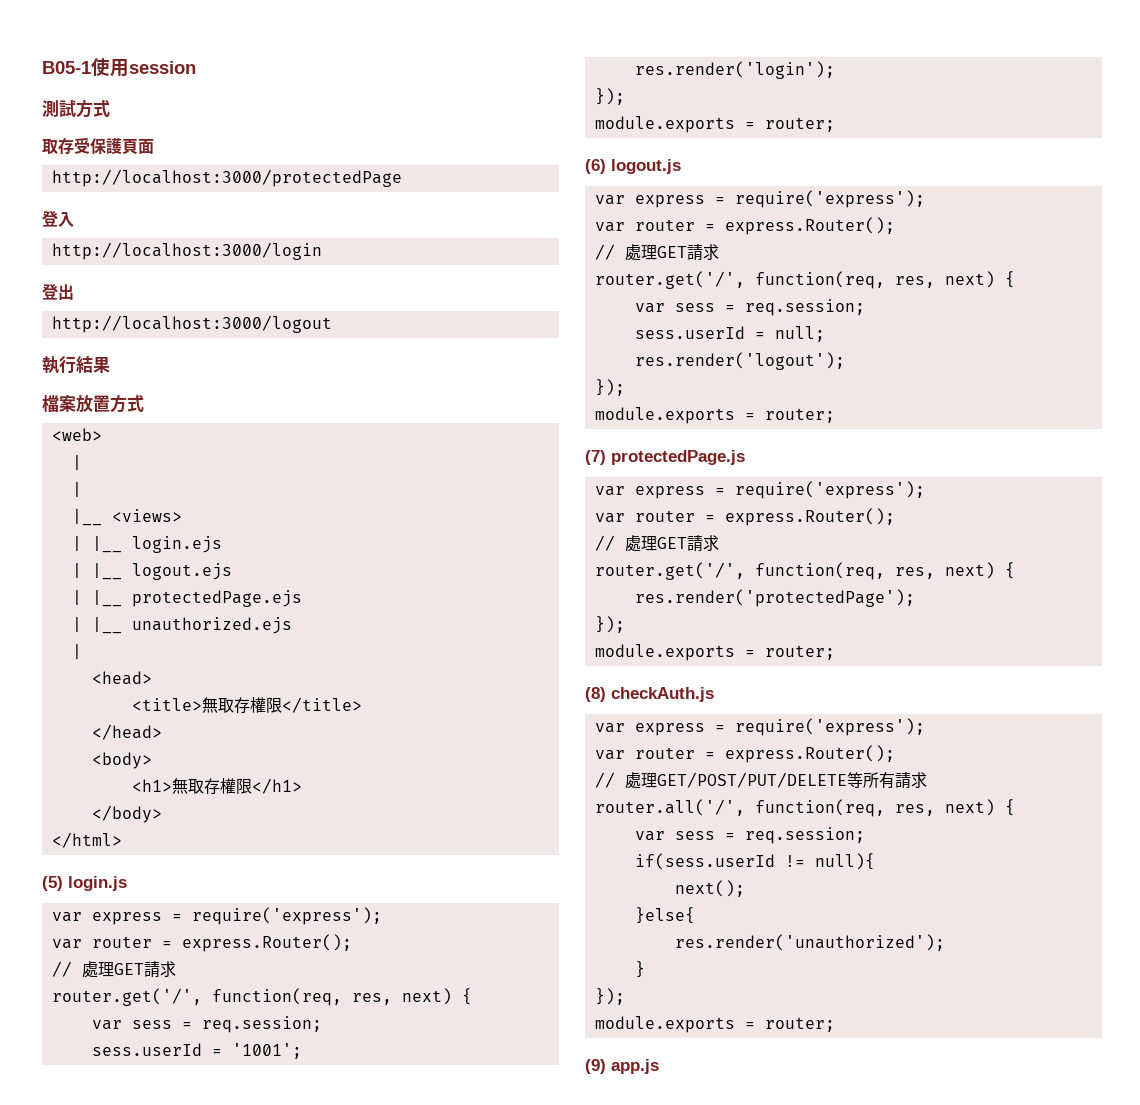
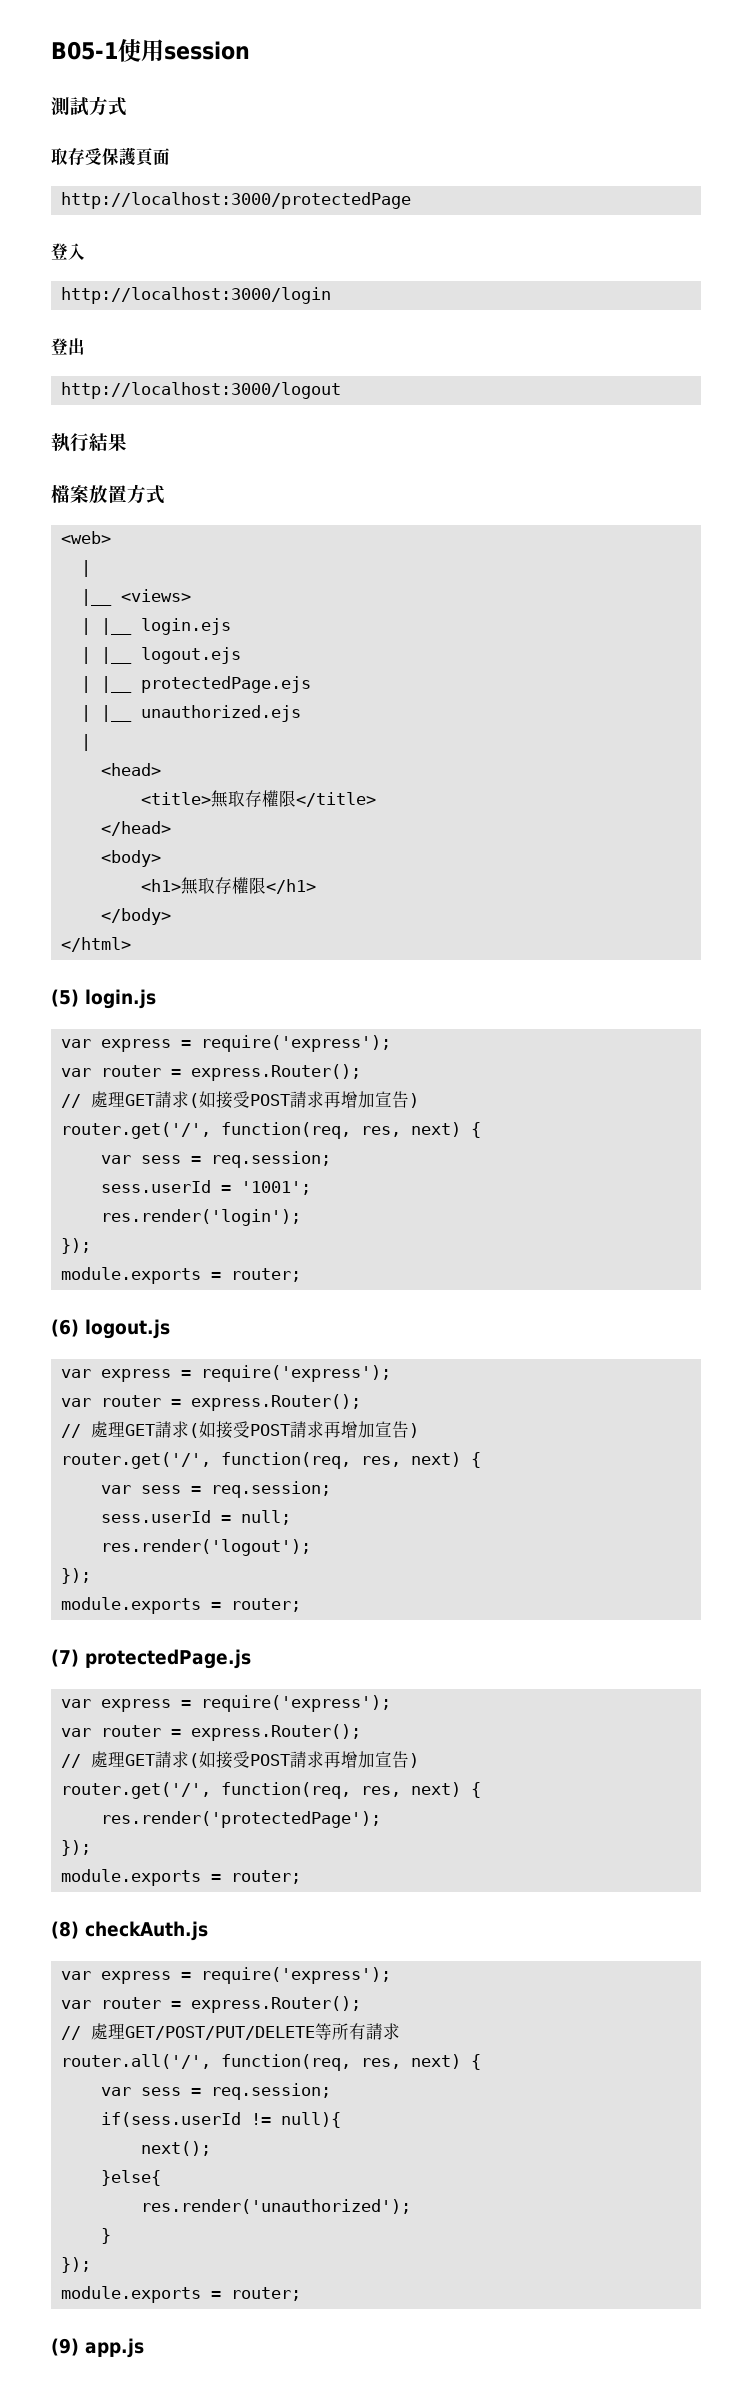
[71,482,82,497] // | -> (92, 568) none
(176, 969) none -> [189,1091,420,1109] (如接受POST請求再增加宣告)
(719, 252) none -> [189,1421,420,1439] (如接受POST請求再增加宣告)
(719, 543) none -> [189,1751,420,1769] (如接受POST請求再增加宣告)

